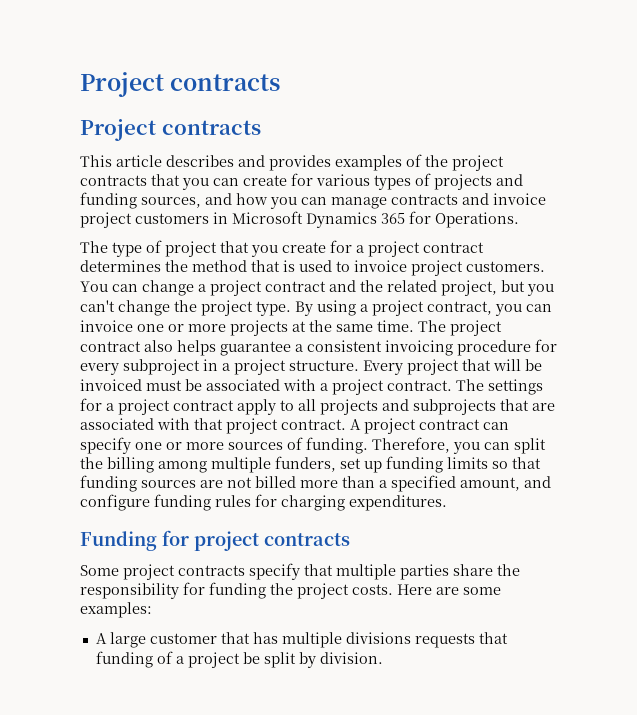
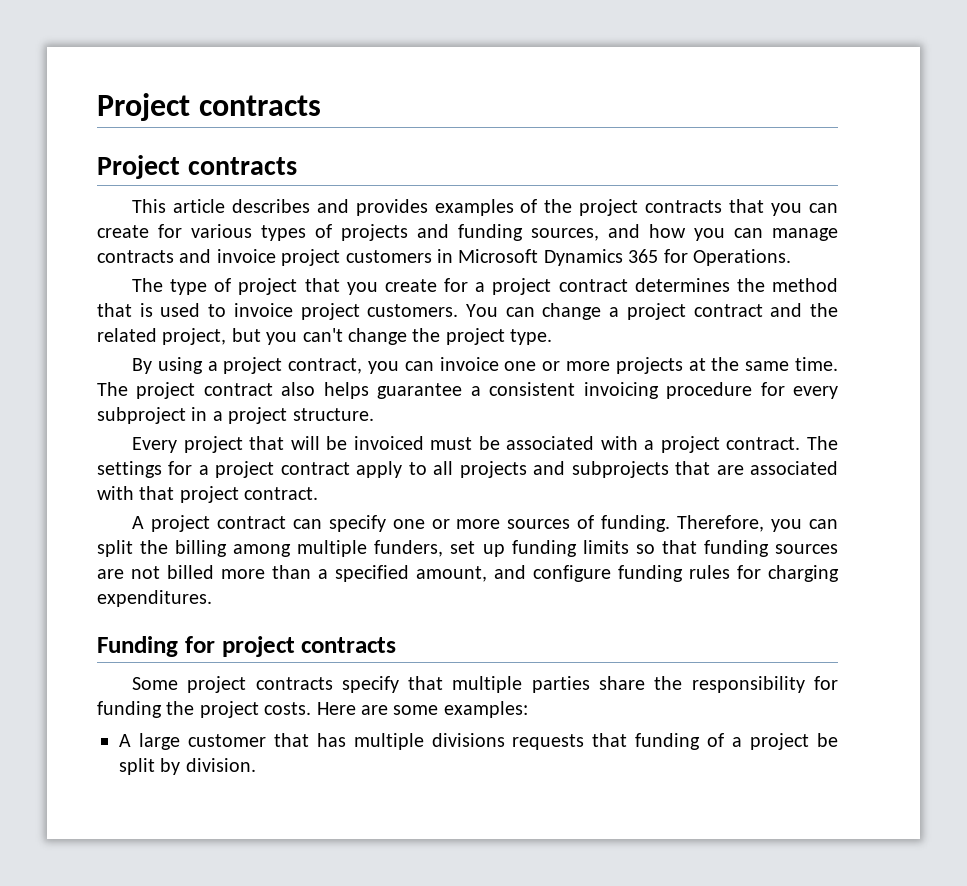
(291, 308) none -> (553, 337) //
(359, 365) none -> (374, 414) //
(346, 424) none -> (319, 493) //

